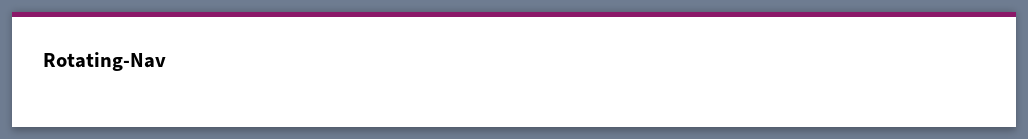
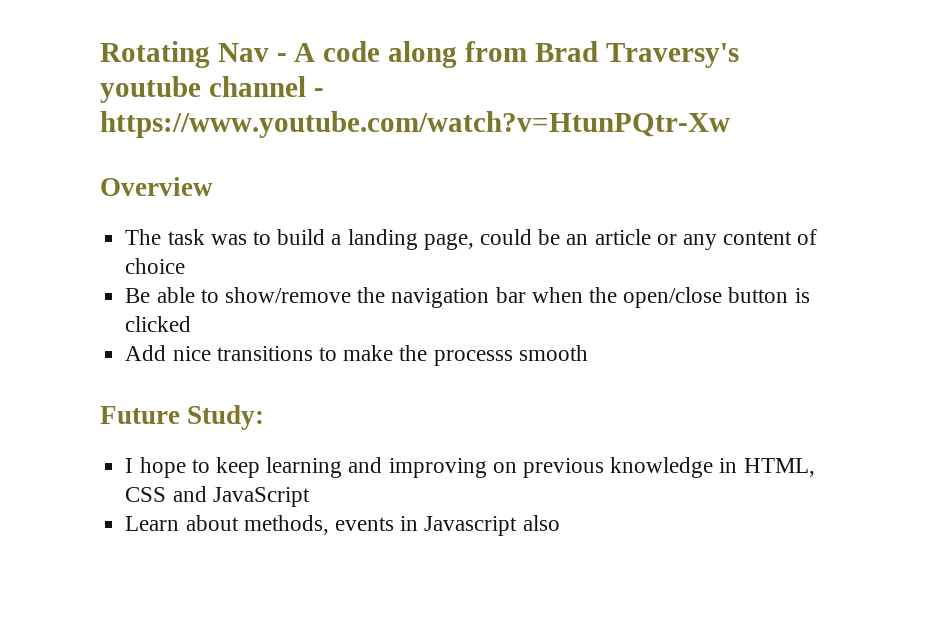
[43,52,166,71] Rotating-Nav -> [100,41,739,68] [100,76,324,103] [100,111,730,138] [100,177,213,196] [125,229,818,250] [125,258,186,274] [125,287,810,308] [125,316,192,332] [125,345,588,366] [100,405,265,430] [125,457,815,478] [125,486,310,507] [125,515,560,536] Rotating Nav - A code along from Brad Traversy's youtube channel - https://www.youtube.com/watch?v=HtunPQtr-Xw // Overview // The task was to build a landing page, could be an article or any content of choice // Be able to show/remove the navigation bar when the open/close button is clicked // Add nice transitions to make the processs smooth // Future Study: // I hope to keep learning and improving on previous knowledge in HTML, CSS and JavaScript // Learn about methods, events in Javascript also

